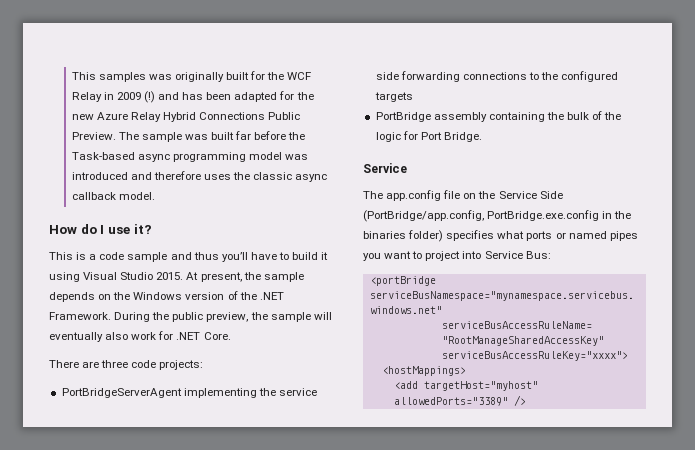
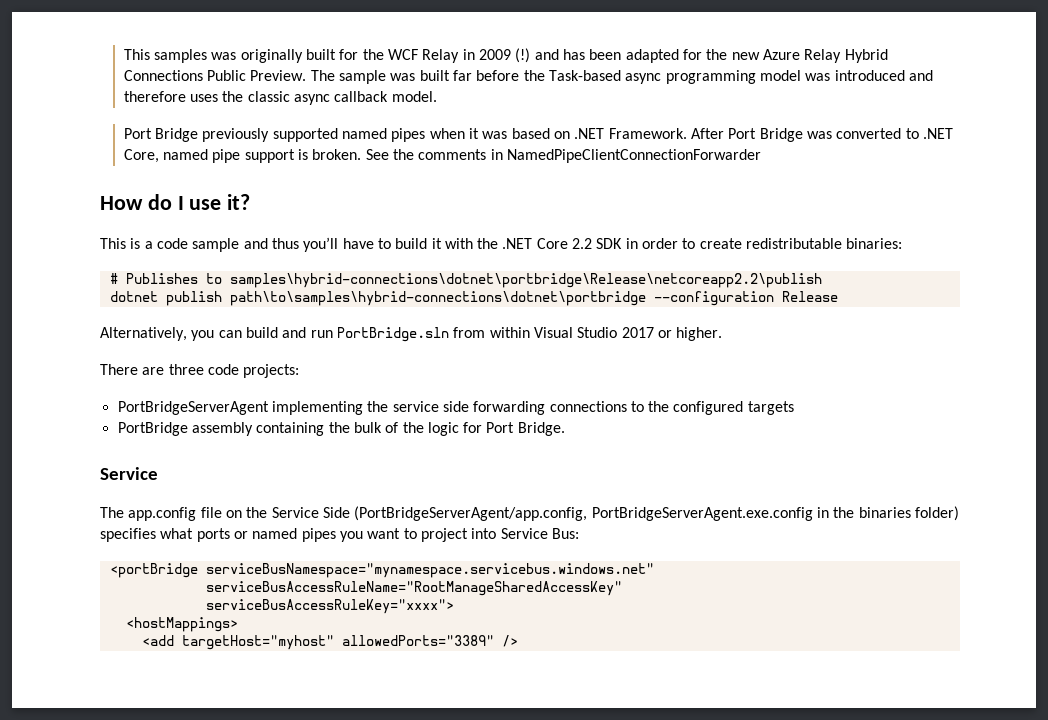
(155, 196) none -> [123,128,953,142] [123,149,762,163] // Port Bridge previously supported named pipes when it was based on .NET Framework. After Port Bridge was converted to .NET Core, named pipe support is broken. See the comments in NamedPipeClientConnectionForwarder
[49,272,304,282] [49,291,284,302] [49,312,332,322] [49,331,231,342] using Visual Studio 2015. At present, the sample depends on the Windows version of the .NET Framework. During the public preview, the sample will eventually also work for .NET Core. -> [444,238,903,249] [109,273,822,288] [109,291,838,306] [100,327,723,342] with the .NET Core 2.2 SDK in order to create redistributable binaries: // # Publishes to samples\hybrid-connections\dotnet\portbridge\Release\netcoreapp2.2\publish // dotnet publish path\to\samples\hybrid-connections\dotnet\portbridge --configuration Release // Alternatively, you can build and run PortBridge.sln from within Visual Studio 2017 or higher.
[363,210,600,222] (PortBridge/app.config, PortBridge.exe.config -> [354,506,813,521] (PortBridgeServerAgent/app.config, PortBridgeServerAgent.exe.config

